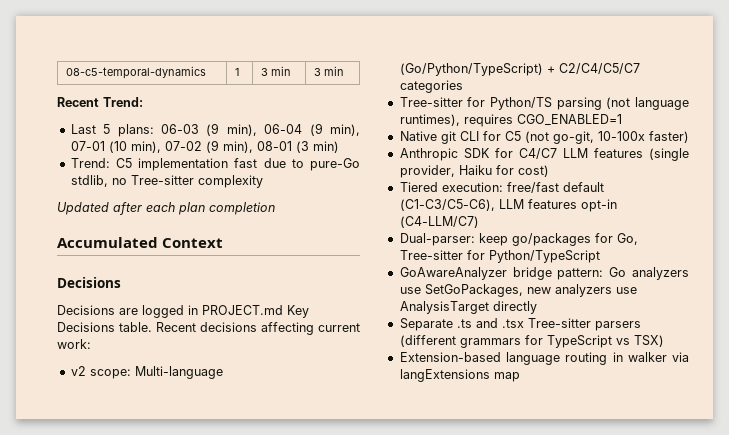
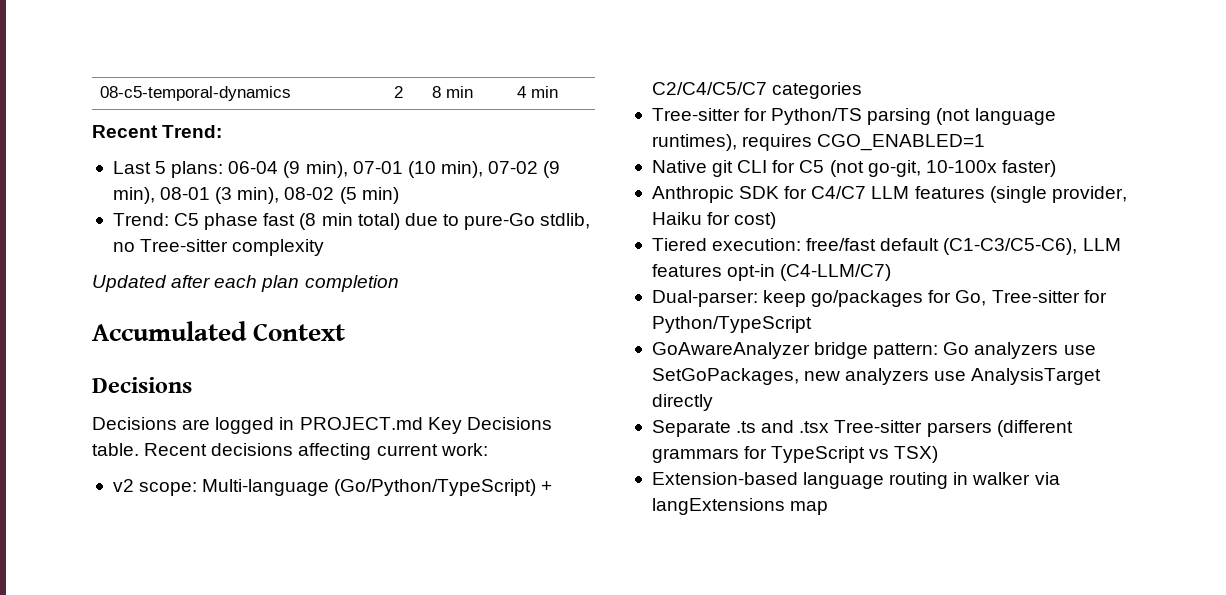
[234,68,239,76] [260,68,268,76] 1 | 3 -> [394,86,404,98] [432,86,442,98] 2 | 8
[313,68,321,76] 3 -> [517,86,527,98] 4
[160,123,257,136] 06-03 (9 min), -> (224, 169) none
(309, 147) none -> [237,187,357,204] min), 08-02 (5
[138,158,258,171] implementation fast -> [204,213,400,230] phase fast (8 min total)

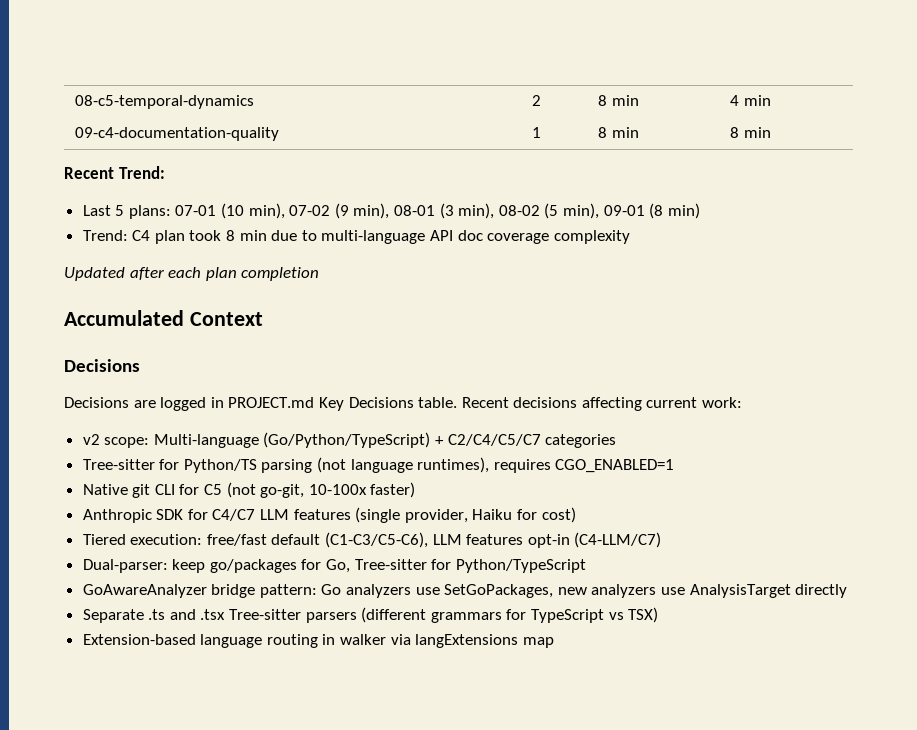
(559, 92) none -> [75,127,280,141] [532,127,542,138] [598,127,640,138] [730,127,772,138] // 09-c4-documentation-quality | 1 | 8 min | 8 min
[228,161,348,178] 06-04 (9 min), -> (171, 212) none
(357, 195) none -> [562,203,664,219] min), 09-01 (8
[174,213,591,230] [112,239,229,252] C5 phase fast (8 min total) due to pure-Go stdlib, no Tree-sitter -> [132,230,550,244] C4 plan took 8 min due to multi-language API doc coverage

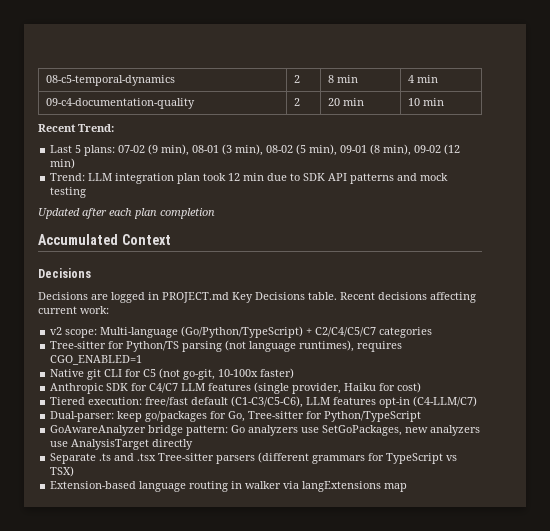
[532,127,542,138] [598,127,640,138] [730,127,740,138] 1 | 8 min | 8 -> [293,98,300,106] [327,98,364,106] [407,98,420,106] 2 | 20 min | 10
[175,203,285,219] 07-01 (10 min), -> (116, 150) none
(664, 211) none -> [383,144,461,156] min), 09-02 (12
[132,230,151,241] C4 -> [88,173,175,184] LLM integration
[226,230,236,241] 8 -> [228,173,241,181] 12
[321,230,630,244] multi-language API doc coverage complexity -> [303,173,449,184] [50,187,87,198] SDK API patterns and mock testing

